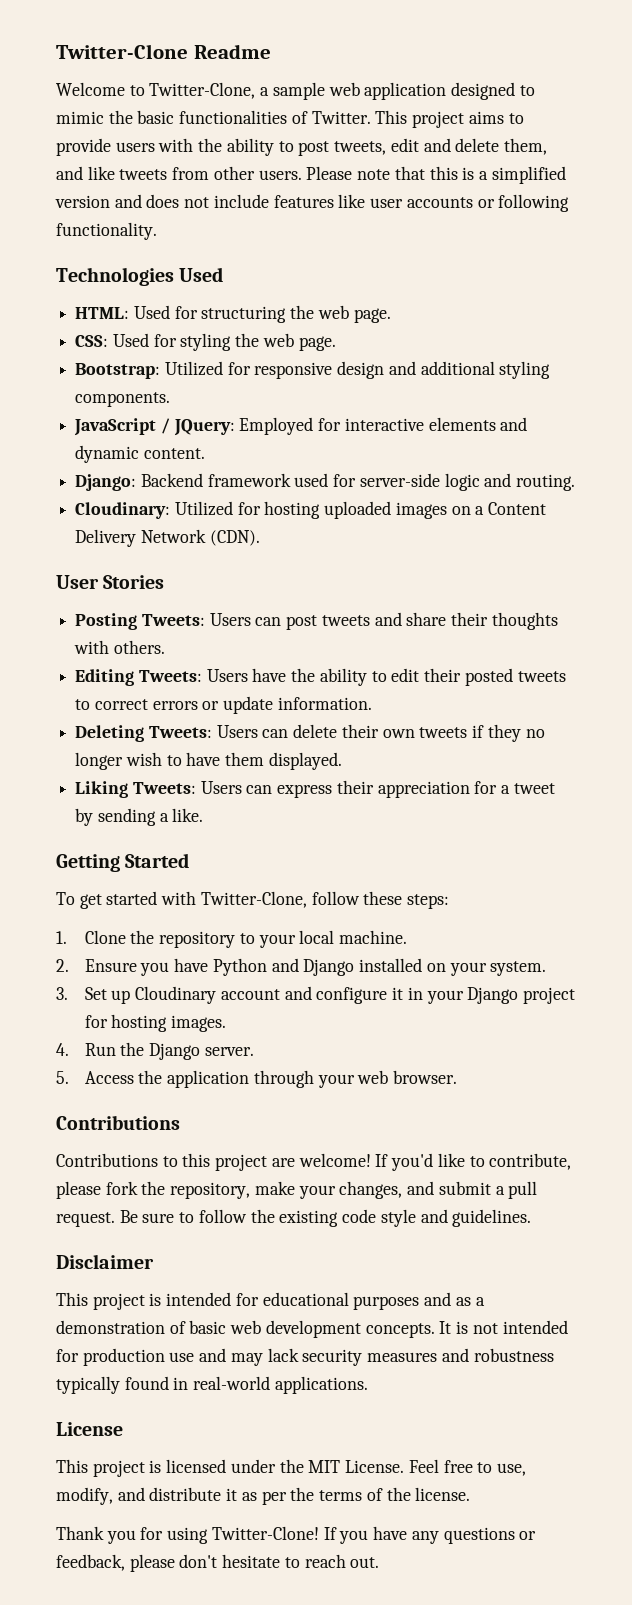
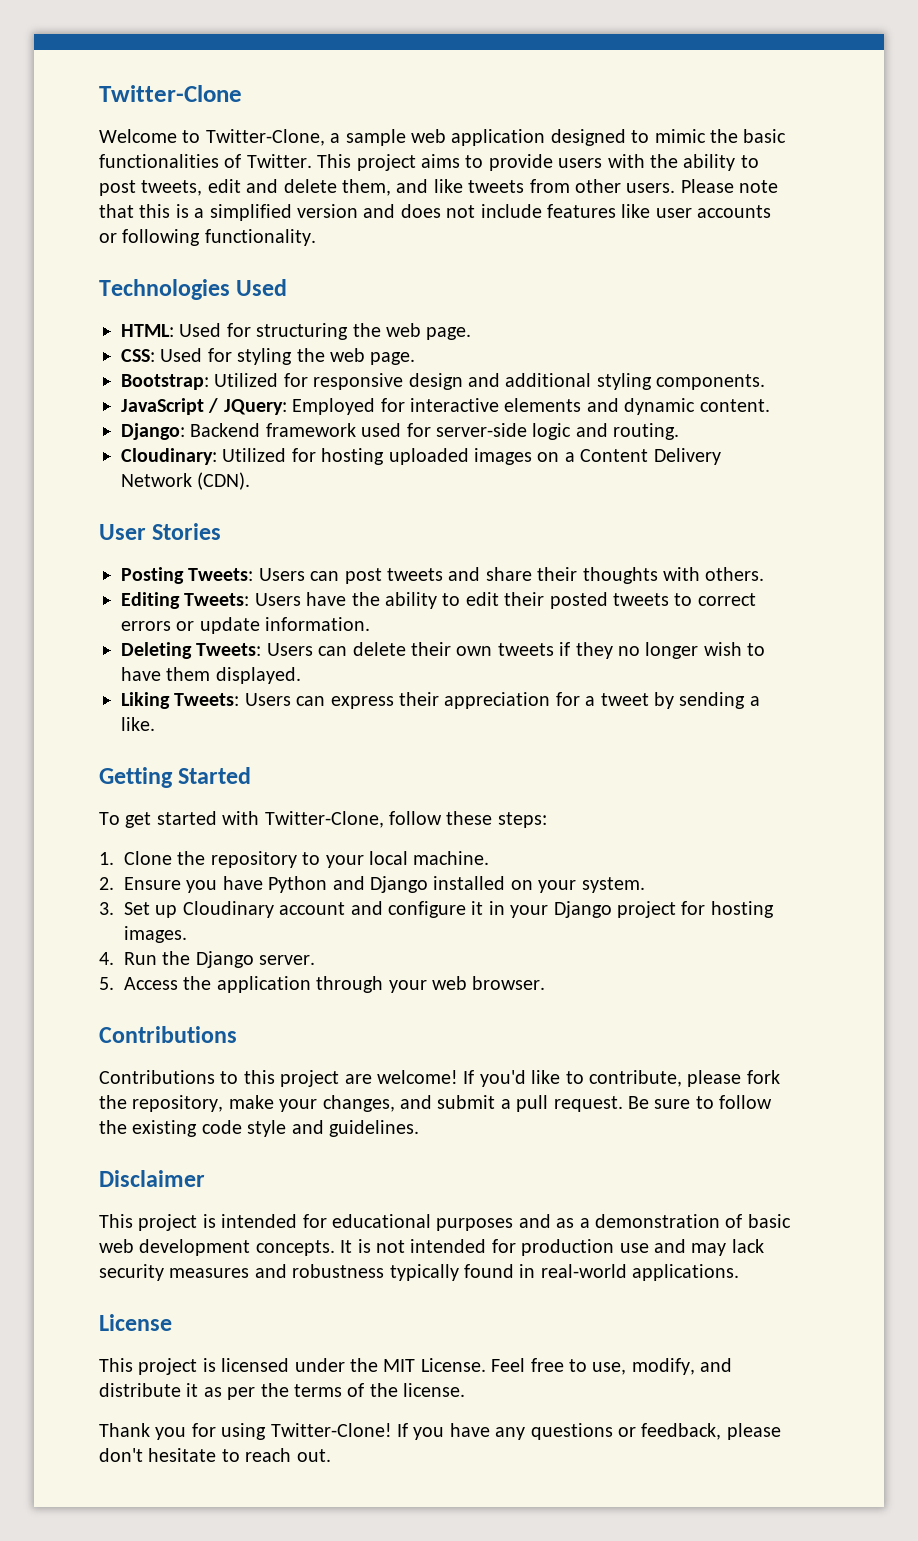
[193,44,271,59] Readme -> (242, 93) none

